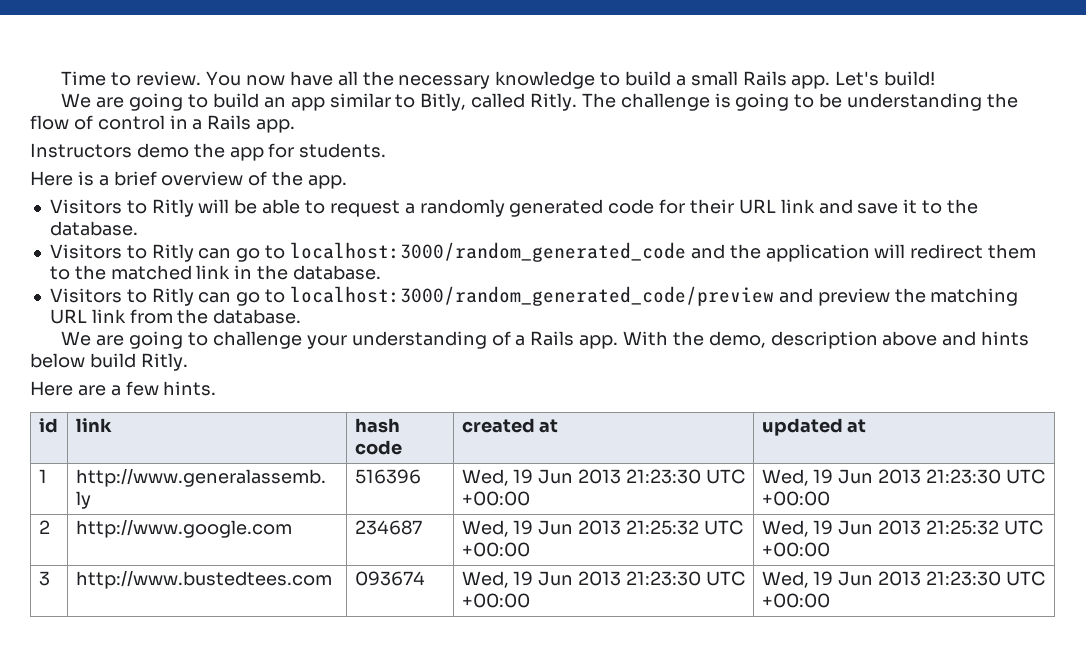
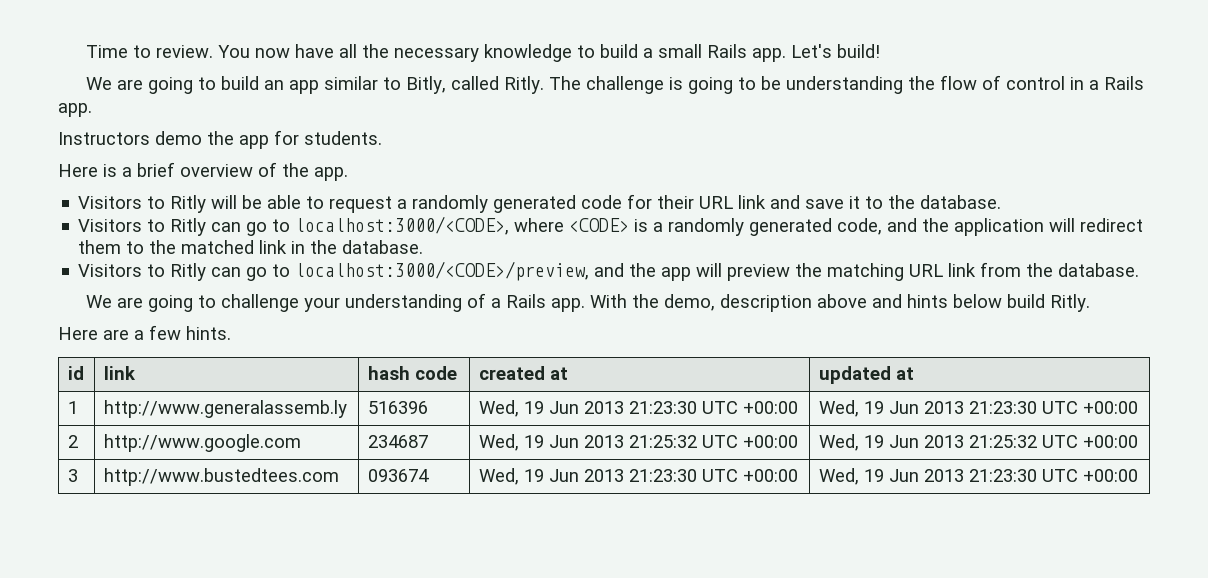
[289,242,686,262] localhost:3000/random_generated_code -> [295,216,883,236] localhost:3000/<CODE>, where <CODE> is a randomly generated code,
[289,286,813,306] localhost:3000/random_generated_code/preview and -> [295,261,723,281] localhost:3000/<CODE>/preview, and the app will

